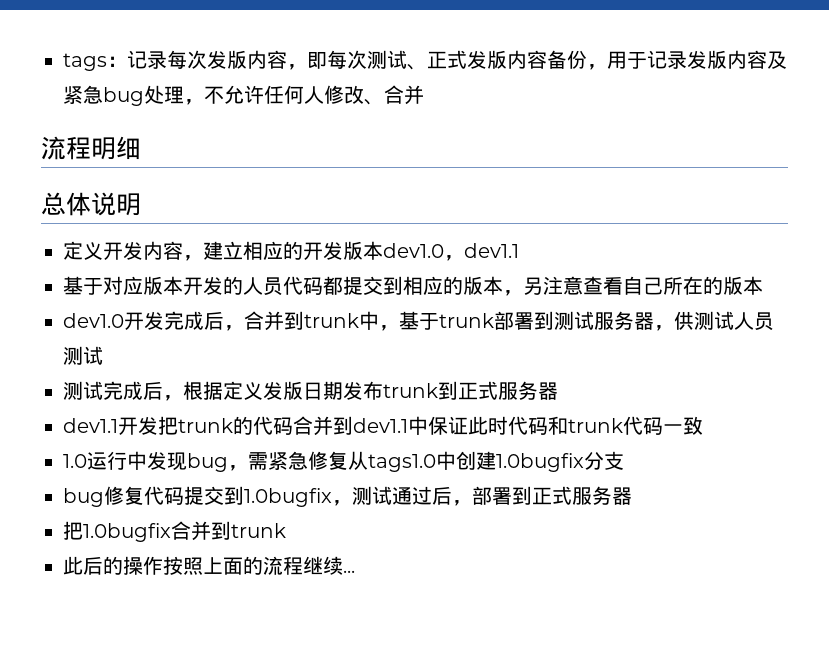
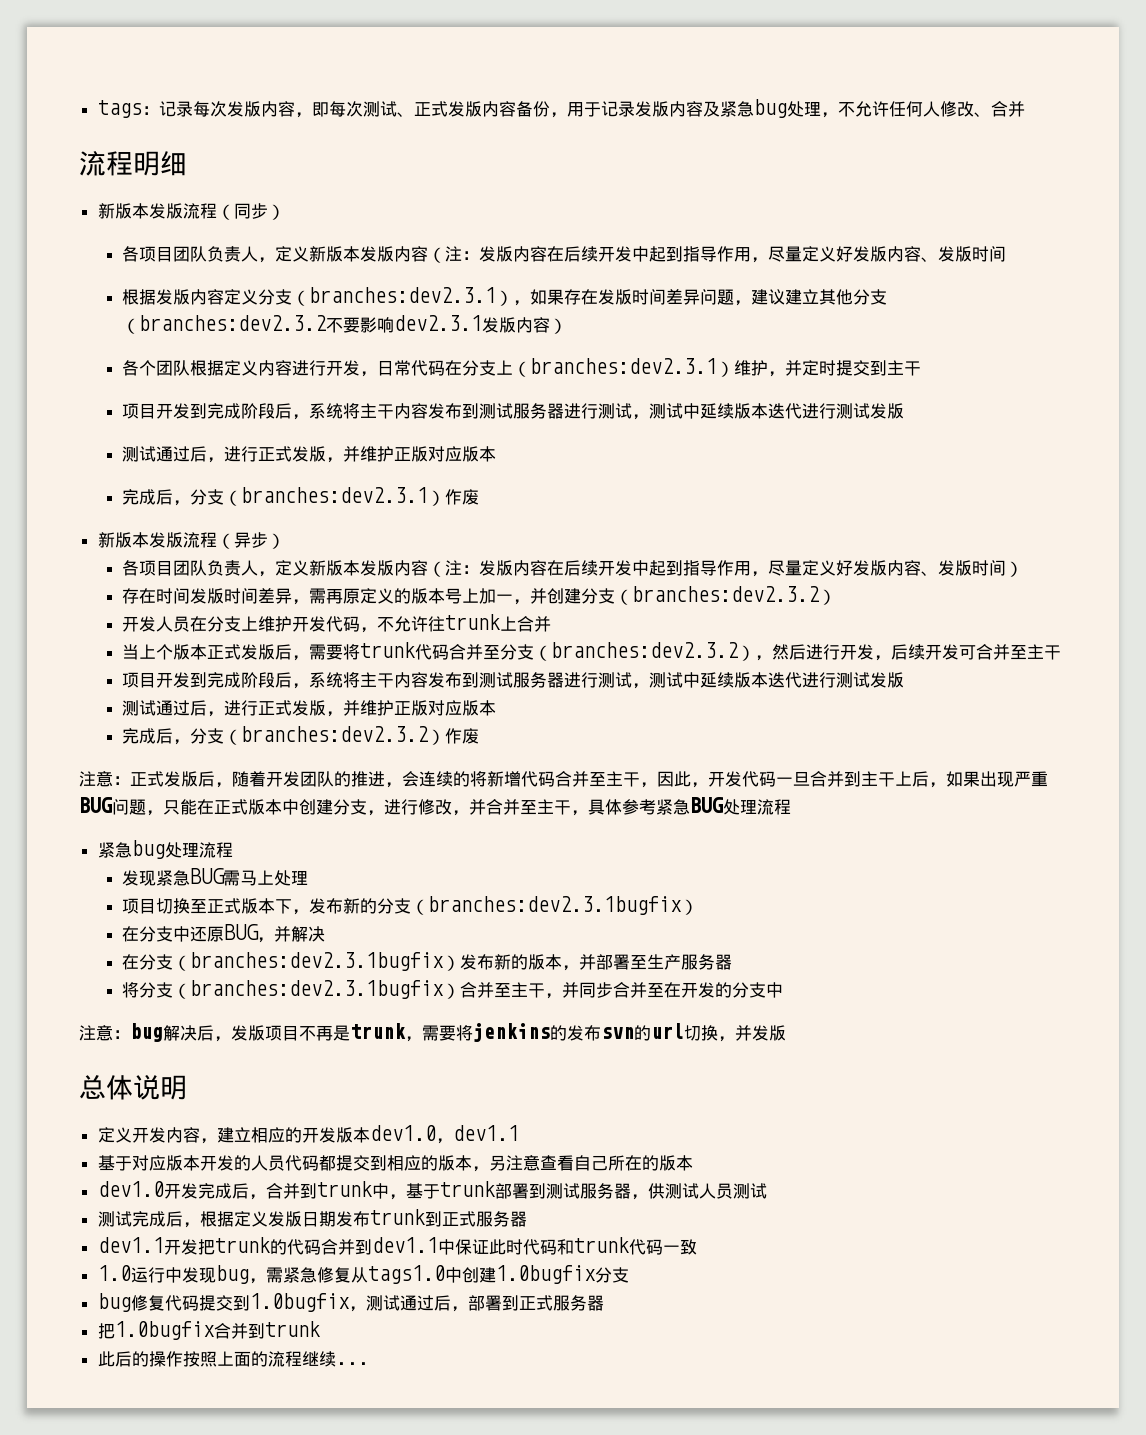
(141, 148) none -> [97,203,285,220] [122,246,1007,263] [122,287,888,306] [122,315,568,334] [122,358,922,377] [122,403,905,420] [122,446,497,463] [122,487,480,506] [97,532,285,549] [122,560,1024,577] [122,586,837,605] [122,614,552,633] [122,642,1062,661] [122,672,905,689] [122,700,497,717] [122,726,480,745] [79,771,1048,788] [79,797,791,816] [97,840,233,859] [122,868,309,886] [122,896,699,915] [122,924,326,943] [122,952,733,971] [122,980,784,999] [79,1023,786,1042] // 新版本发版流程（同步） // 各项目团队负责人，定义新版本发版内容（注：发版内容在后续开发中起到指导作用，尽量定义好发版内容、发版时间 // 根据发版内容定义分支（branches:dev2.3.1），如果存在发版时间差异问题，建议建立其他分支（branches:dev2.3.2不要影响dev2.3.1发版内容） // 各个团队根据定义内容进行开发，日常代码在分支上（branches:dev2.3.1）维护，并定时提交到主干 // 项目开发到完成阶段后，系统将主干内容发布到测试服务器进行测试，测试中延续版本迭代进行测试发版 // 测试通过后，进行正式发版，并维护正版对应版本 // 完成后，分支（branches:dev2.3.1）作废 // 新版本发版流程（异步） // 各项目团队负责人，定义新版本发版内容（注：发版内容在后续开发中起到指导作用，尽量定义好发版内容、发版时间） // 存在时间发版时间差异，需再原定义的版本号上加一，并创建分支（branches:dev2.3.2） // 开发人员在分支上维护开发代码，不允许往trunk上合并 // 当上个版本正式发版后，需要将trunk代码合并至分支（branches:dev2.3.2），然后进行开发，后续开发可合并至主干 // 项目开发到完成阶段后，系统将主干内容发布到测试服务器进行测试，测试中延续版本迭代进行测试发版 // 测试通过后，进行正式发版，并维护正版对应版本 // 完成后，分支（branches:dev2.3.2）作废 // 注意：正式发版后，随着开发团队的推进，会连续的将新增代码合并至主干，因此，开发代码一旦合并到主干上后，如果出现严重BUG问题，只能在正式版本中创建分支，进行修改，并合并至主干，具体参考紧急BUG处理流程 // 紧急bug处理流程 // 发现紧急BUG需马上处理 // 项目切换至正式版本下，发布新的分支（branches:dev2.3.1bugfix） // 在分支中还原BUG，并解决 // 在分支（branches:dev2.3.1bugfix）发布新的版本，并部署至生产服务器 // 将分支（branches:dev2.3.1bugfix）合并至主干，并同步合并至在开发的分支中 // 注意：bug解决后，发版项目不再是trunk，需要将jenkins的发布svn的url切换，并发版

